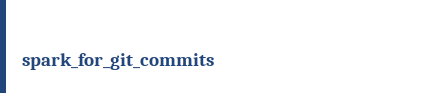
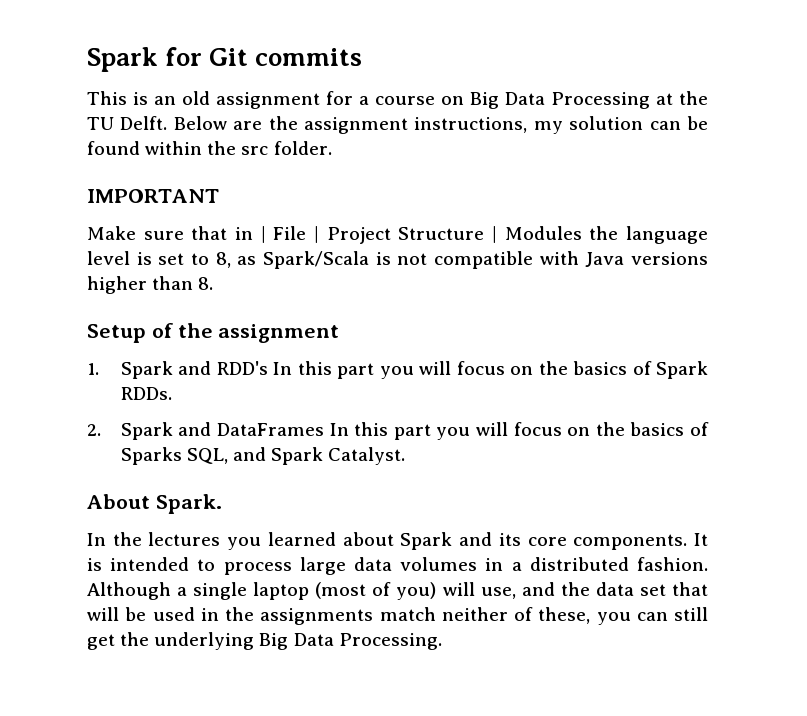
[22,53,214,70] spark_for_git_commits -> [87,47,363,72] [87,91,708,109] [87,116,708,134] [87,141,332,155] [87,189,219,203] [87,226,709,244] [87,251,708,269] [87,276,214,294] [87,323,340,343] [87,361,708,379] [120,387,172,400] [87,422,709,440] [120,447,406,465] [87,494,222,514] [87,532,709,550] [87,557,708,575] [87,582,709,600] [87,607,708,625] [87,632,442,650] Spark for Git commits // This is an old assignment for a course on Big Data Processing at the TU Delft. Below are the assignment instructions, my solution can be found within the src folder. // IMPORTANT // Make sure that in | File | Project Structure | Modules the language level is set to 8, as Spark/Scala is not compatible with Java versions higher than 8. // Setup of the assignment // 1. Spark and RDD's In this part you will focus on the basics of Spark RDDs. // 2. Spark and DataFrames In this part you will focus on the basics of Sparks SQL, and Spark Catalyst. // About Spark. // In the lectures you learned about Spark and its core components. It is intended to process large data volumes in a distributed fashion. Although a single laptop (most of you) will use, and the data set that will be used in the assignments match neither of these, you can still get the underlying Big Data Processing.

